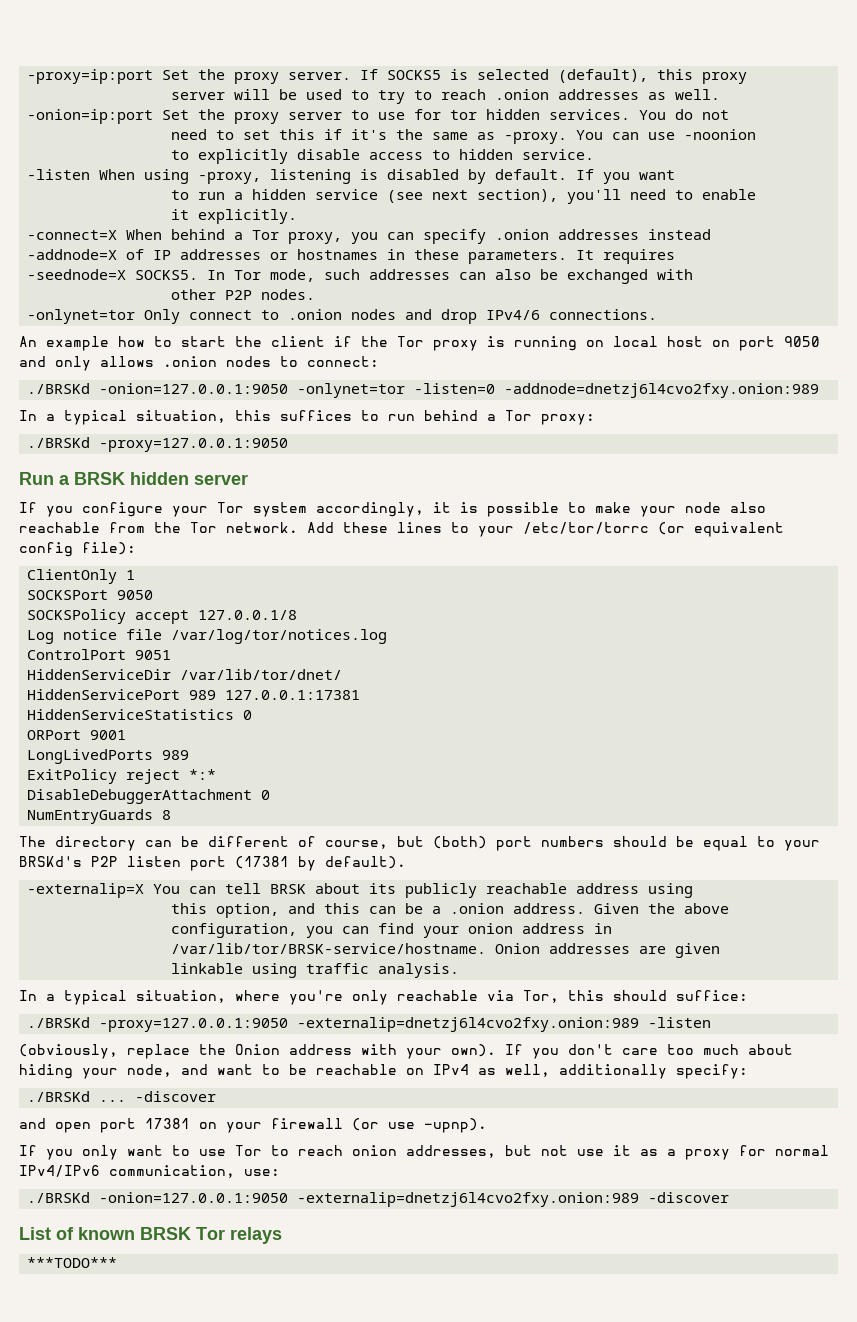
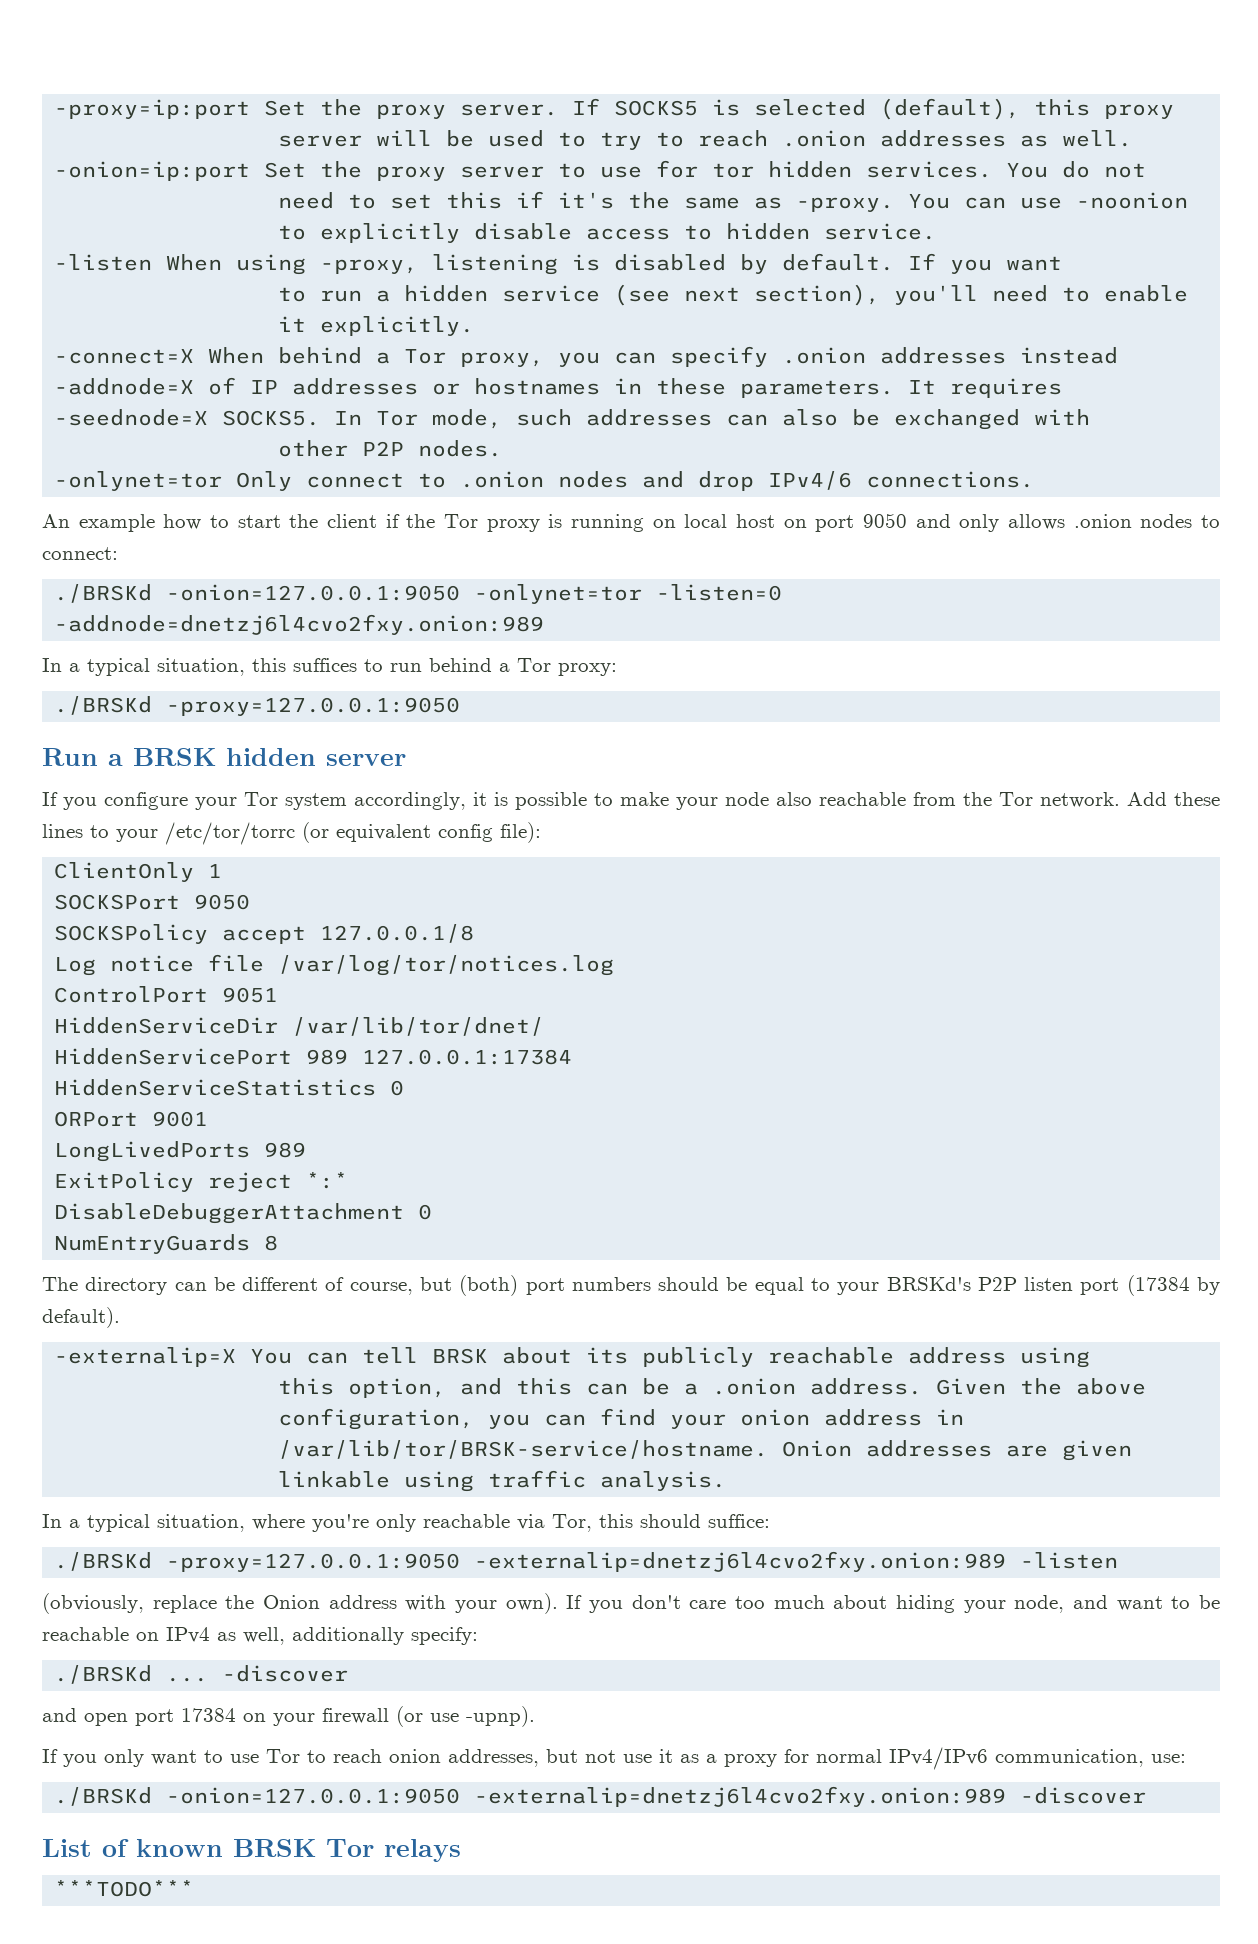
[225,690,361,700] 127.0.0.1:17381 -> [362,1049,573,1065] 127.0.0.1:17384
[235,856,289,869] (17381 -> [1126,1275,1190,1296] (17384
[145,1118,190,1129] 17381 -> [181,1708,236,1722] 17384

